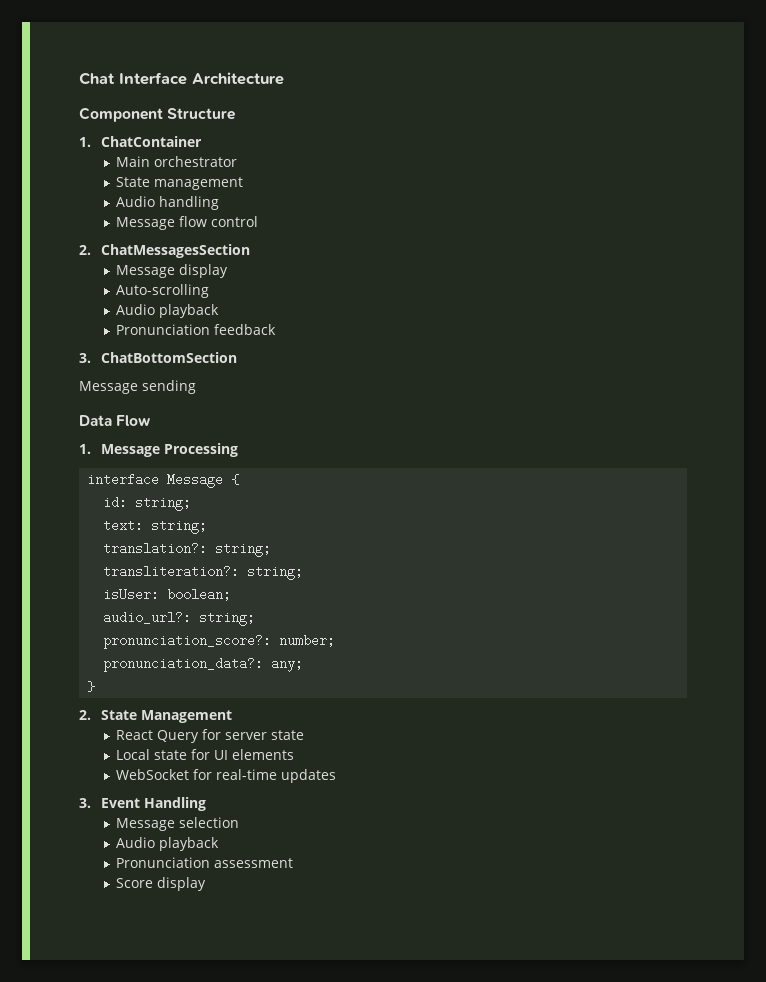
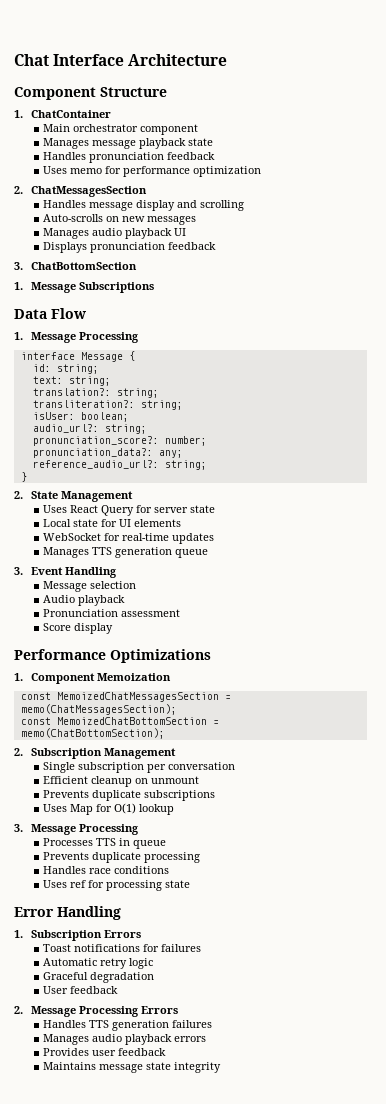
[115,177,243,190] [115,196,219,210] [115,216,258,230] // State management // Audio handling // Message flow control -> [140,124,199,135] [43,138,214,149] [43,152,216,163] [43,166,262,177] component // Manages message playback state // Handles pronunciation feedback // Uses memo for performance optimization
[115,264,228,278] [115,284,209,298] [115,304,219,318] [115,324,210,335] Message display // Auto-scrolling // Audio playback // Pronunciation -> [43,200,245,211] [43,214,197,225] [43,228,187,239] [43,242,166,253] Handles message display and scrolling // Auto-scrolls on new messages // Manages audio playback UI // Displays pronunciation
[79,380,196,394] Message sending -> [14,282,155,293] 1. Message Subscriptions
(304, 664) none -> [32,460,207,470] // reference_audio_url?: string;
(233, 716) none -> [43,505,68,513] Uses
(336, 776) none -> [43,547,209,558] // Manages TTS generation queue
(206, 884) none -> [14,649,211,663] [14,673,172,684] [20,692,231,702] [20,704,177,715] [20,717,219,725] [20,728,165,739] [14,748,177,759] [43,762,236,773] [43,776,200,787] [43,790,216,801] [43,803,175,815] [14,824,140,835] [43,838,167,849] [43,852,201,863] [43,866,170,874] [43,880,191,891] [14,906,121,920] [14,930,142,941] [43,944,202,952] [43,958,154,969] [43,972,155,983] [43,986,119,994] [14,1006,179,1017] [43,1020,213,1031] [43,1034,207,1045] [43,1048,167,1056] [43,1062,222,1073] // Performance Optimizations // 1. Component Memoization // const MemoizedChatMessagesSection = memo(ChatMessagesSection); // const MemoizedChatBottomSection = memo(ChatBottomSection); // 2. Subscription Management // Single subscription per conversation // Efficient cleanup on unmount // Prevents duplicate subscriptions // Uses Map for O(1) lookup // 3. Message Processing // Processes TTS in queue // Prevents duplicate processing // Handles race conditions // Uses ref for processing state // Error Handling // 1. Subscription Errors // Toast notifications for failures // Automatic retry logic // Graceful degradation // User feedback // 2. Message Processing Errors // Handles TTS generation failures // Manages audio playback errors // Provides user feedback // Maintains message state integrity

